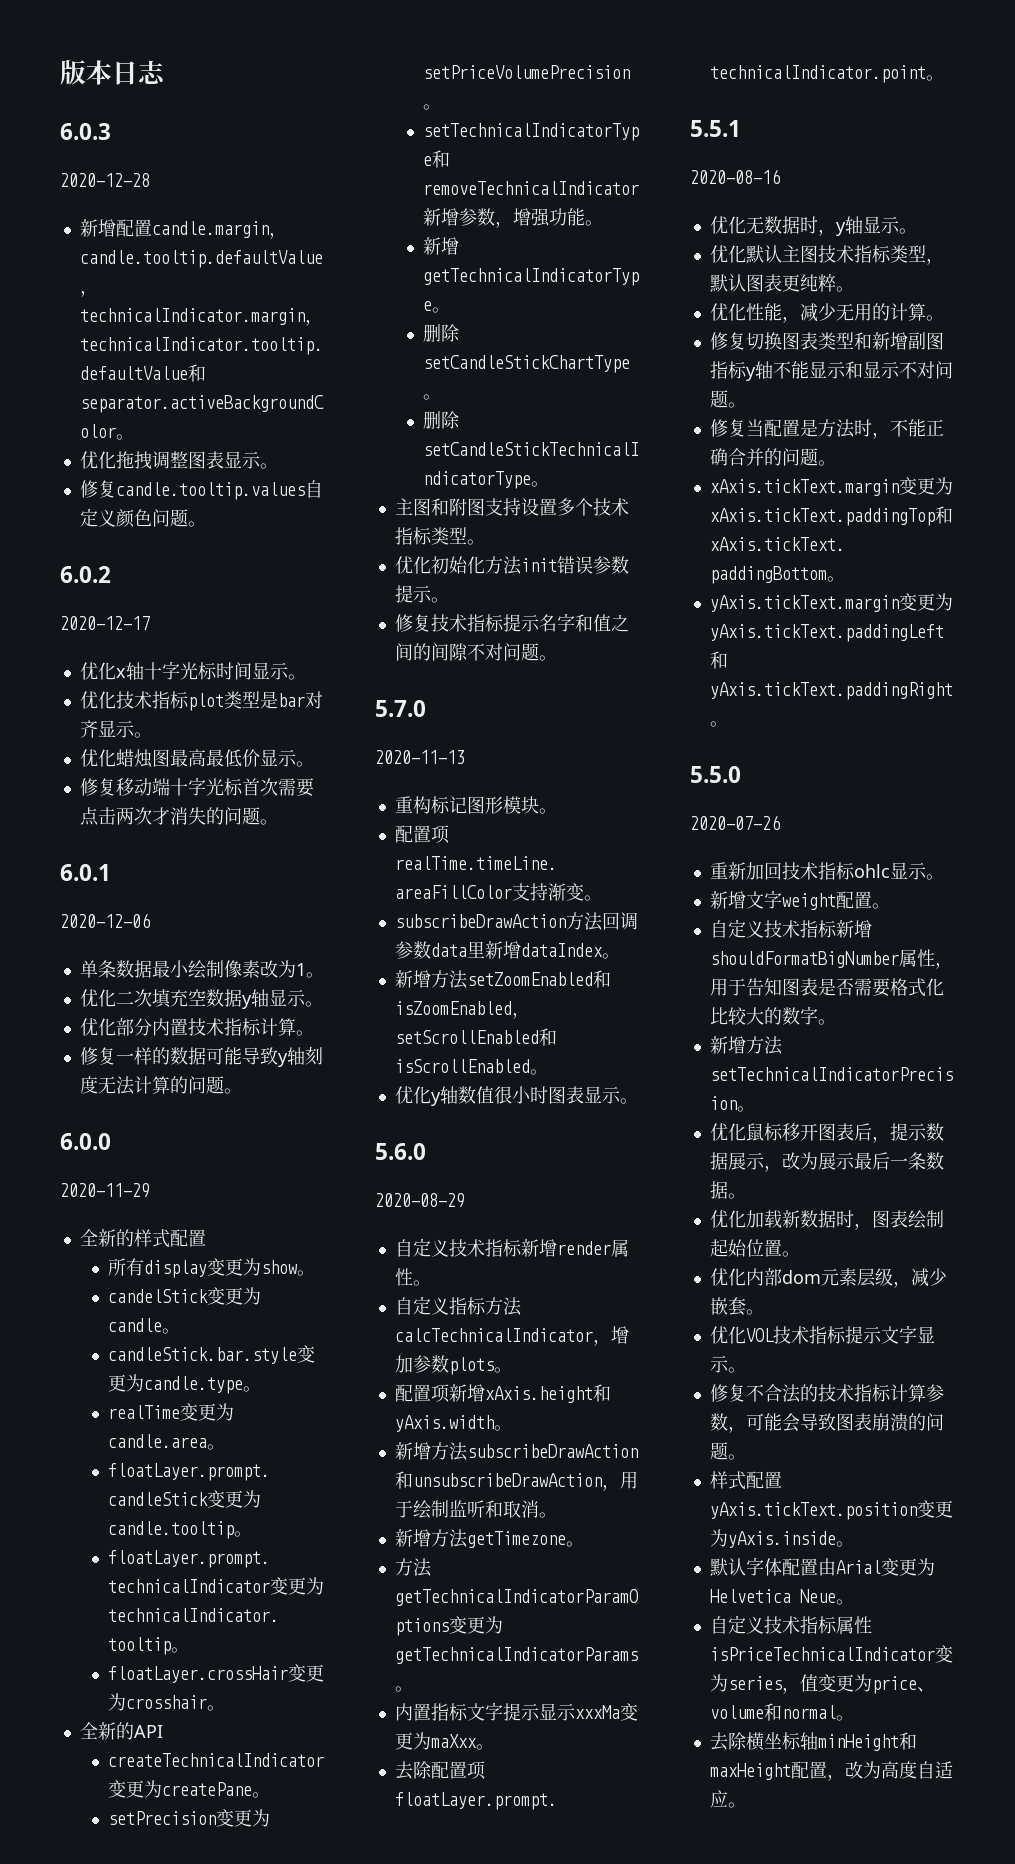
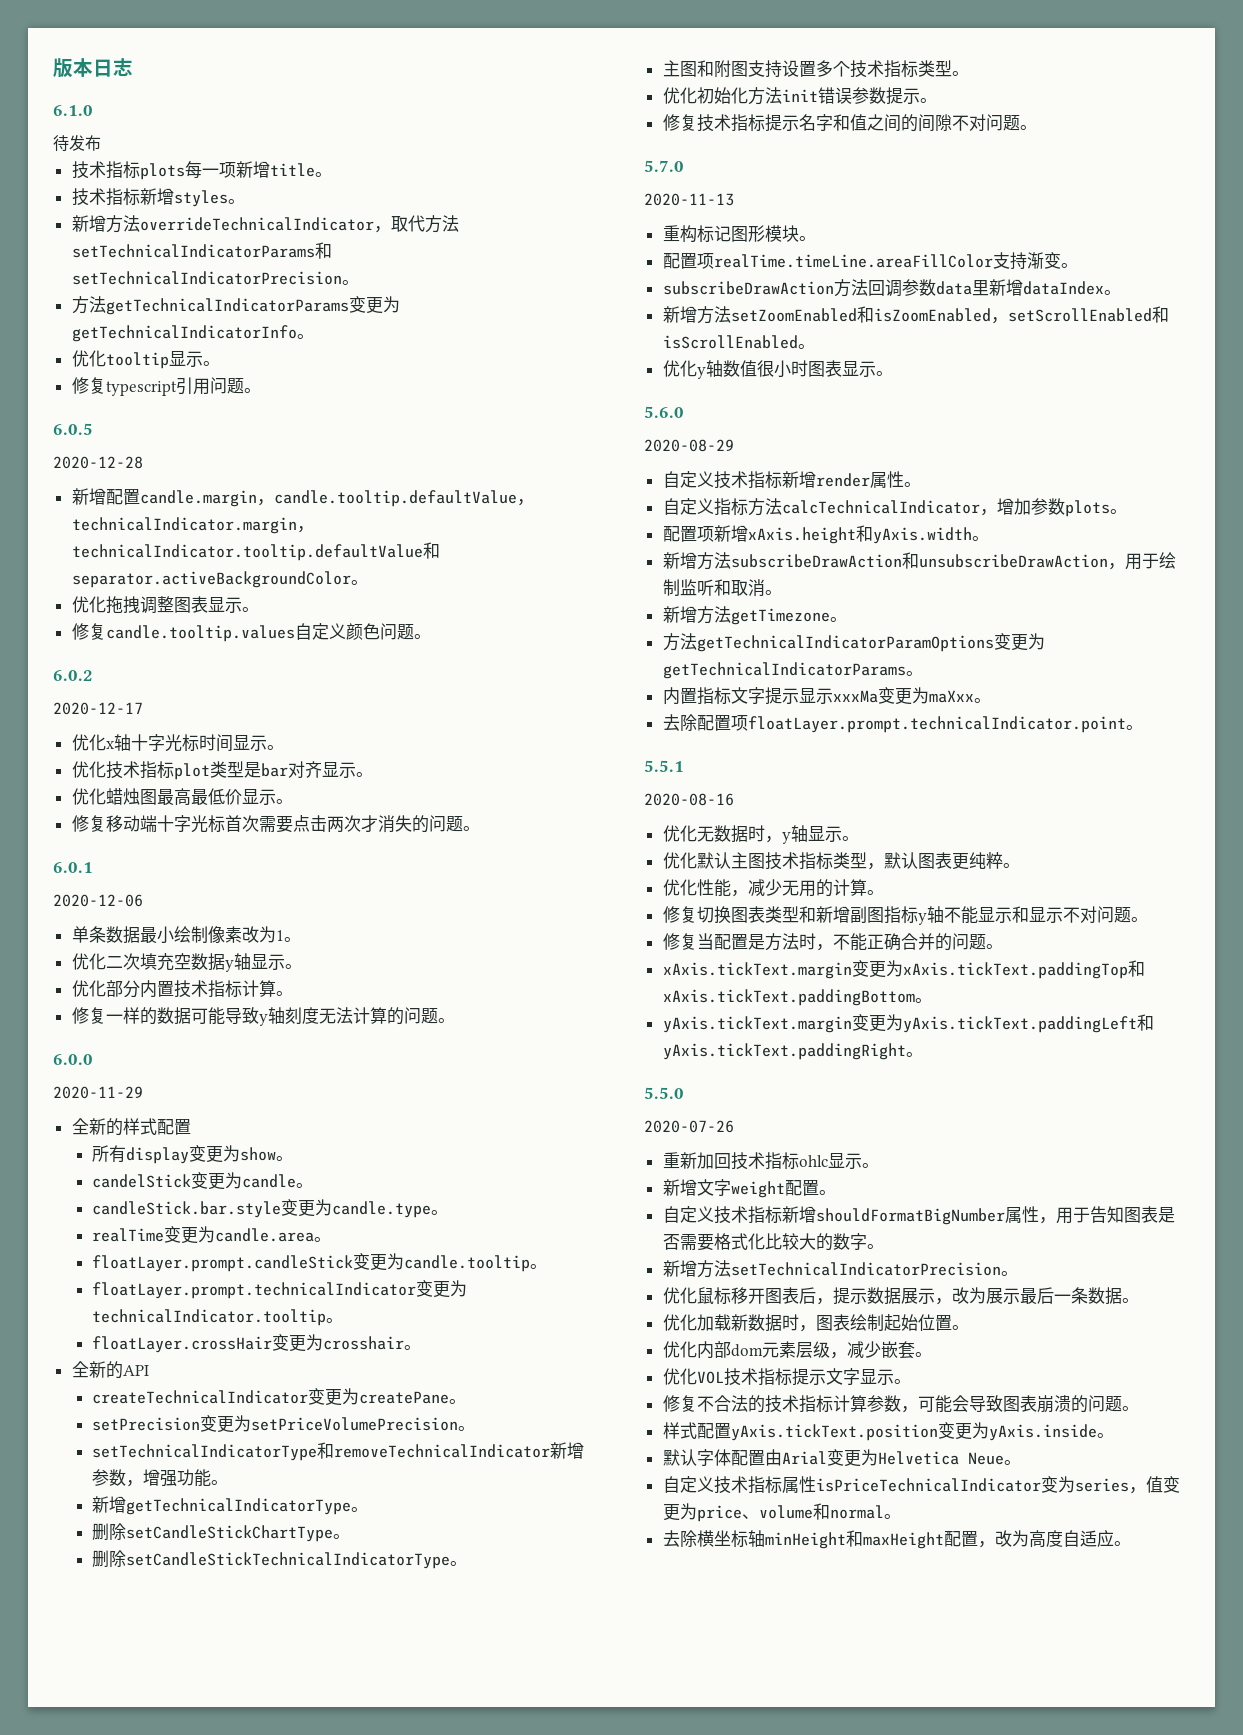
[60,123,111,140] 6.0.3 -> [53,105,93,116] [53,135,101,152] [71,161,332,180] [71,188,245,207] [71,215,459,233] [71,242,332,259] [71,271,359,285] [71,296,400,315] [71,325,314,342] [71,350,220,369] [71,377,261,396] [53,423,93,435] 6.1.0 // 待发布 // 技术指标plots每一项新增title。 // 技术指标新增styles。 // 新增方法overrideTechnicalIndicator，取代方法setTechnicalIndicatorParams和setTechnicalIndicatorPrecision。 // 方法getTechnicalIndicatorParams变更为getTechnicalIndicatorInfo。 // 优化tooltip显示。 // 修复typescript引用问题。 // 6.0.5

